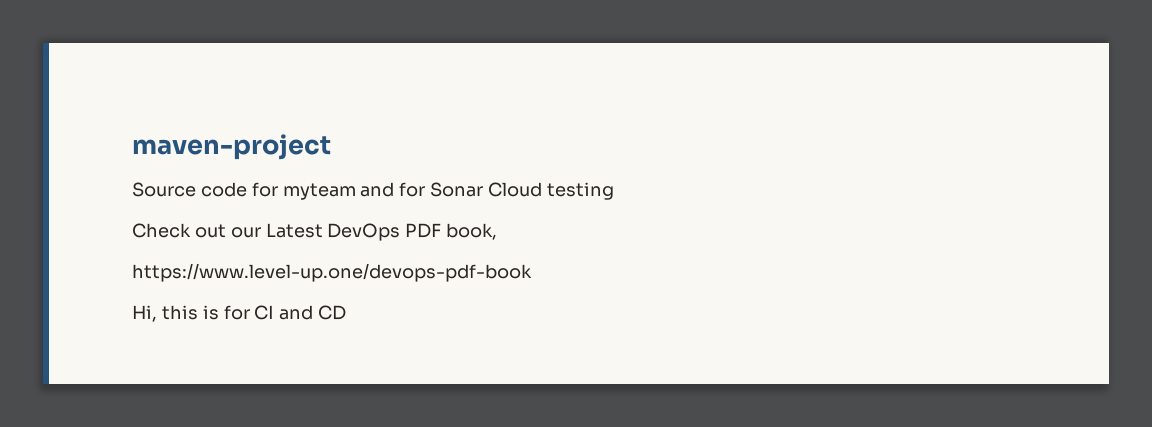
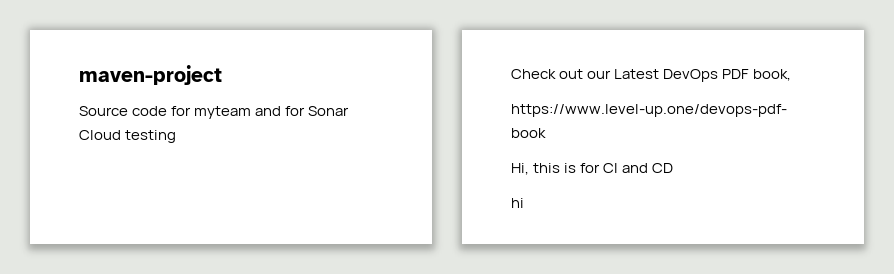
(347, 312) none -> [511,198,524,208] // hi

